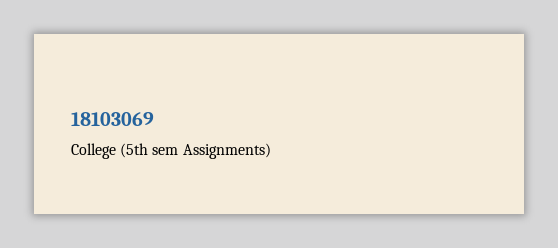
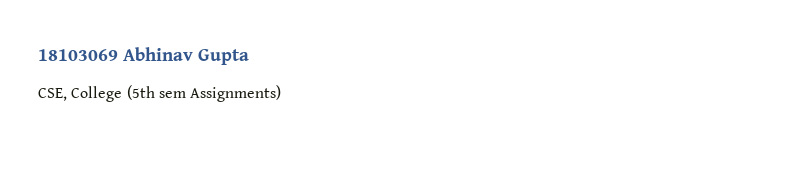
(154, 119) // -> [123,47,249,65] [38,88,67,101] Abhinav Gupta // CSE,

